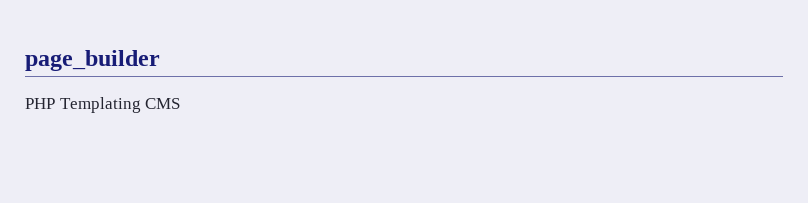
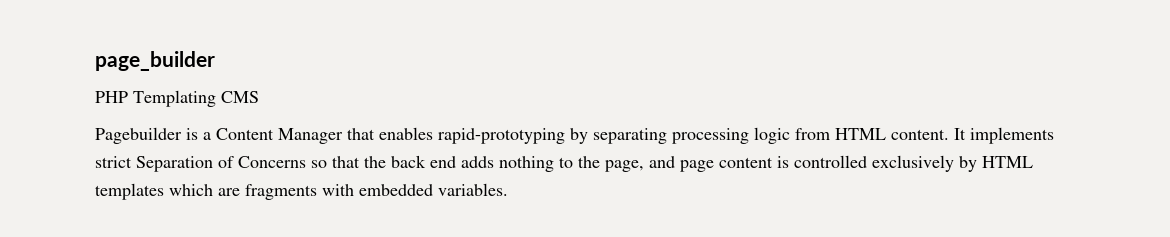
(181, 103) none -> [95,127,1054,144] [95,155,1033,172] [95,183,508,200] // Pagebuilder is a Content Manager that enables rapid-prototyping by separating processing logic from HTML content. It implements strict Separation of Concerns so that the back end adds nothing to the page, and page content is controlled exclusively by HTML templates which are fragments with embedded variables.

